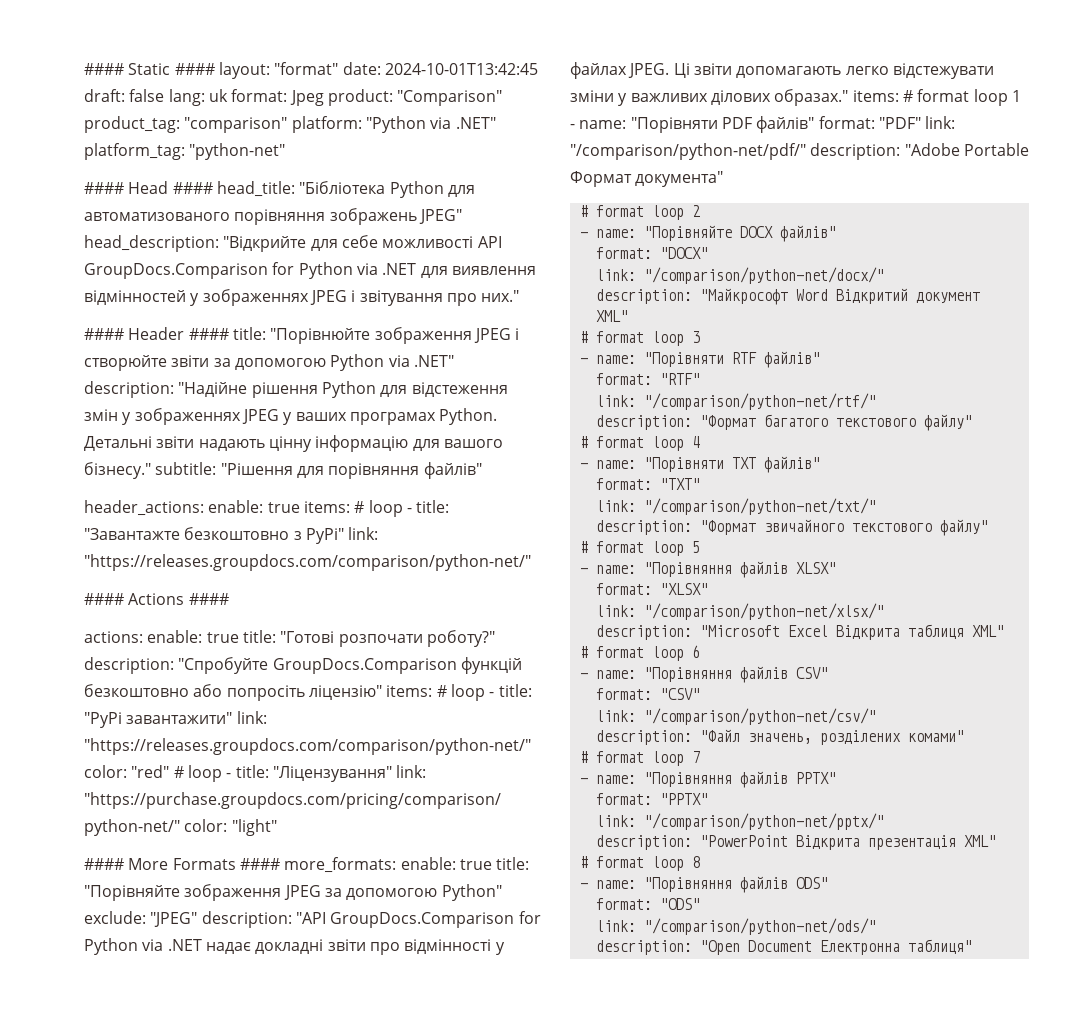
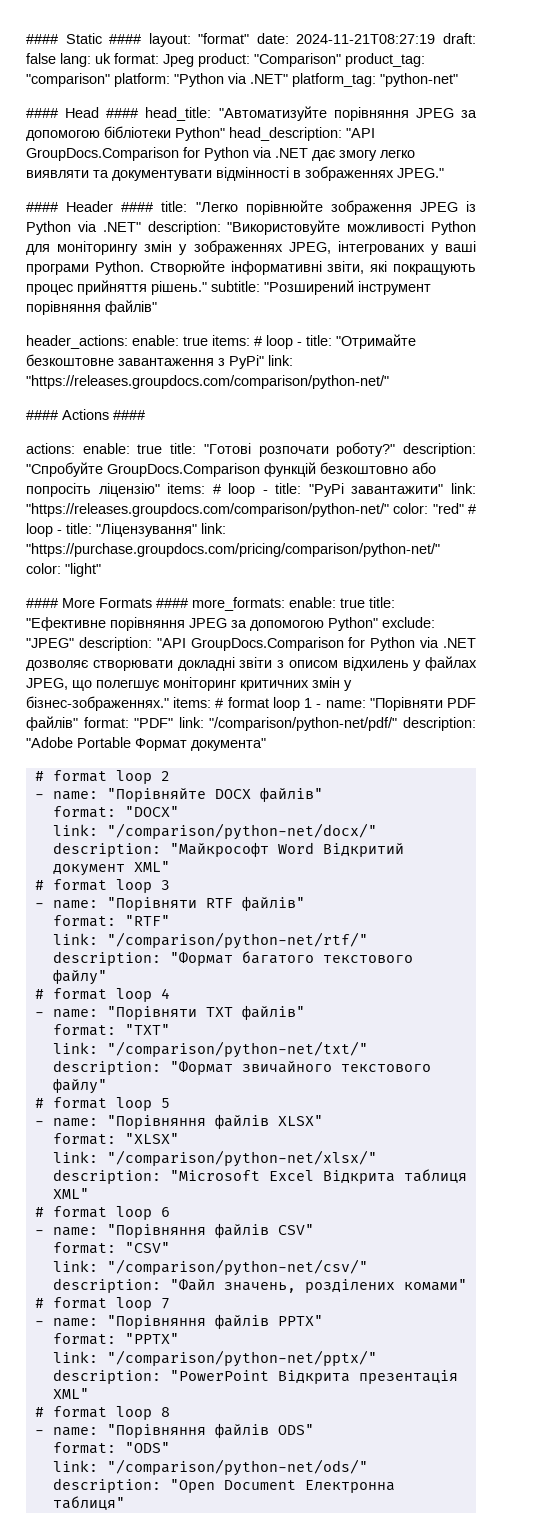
[384,63,538,75] 2024-10-01T13:42:45 -> [296,34,436,44] 2024-11-21T08:27:19
[299,181,475,198] [84,208,462,225] [84,235,502,252] [84,262,536,279] [84,289,520,306] [84,327,520,344] [84,355,326,371] "Бібліотека Python для автоматизованого порівняння зображень JPEG" head_description: "Відкрийте для себе можливості API GroupDocs.Comparison for Python via .NET для виявлення відмінностей у зображеннях JPEG і звітування про них." // #### Header #### title: "Порівнюйте зображення JPEG і створюйте звіти за допомогою -> [218,106,478,121] [26,126,375,141] [26,147,415,161] [26,166,444,181] [26,200,476,215] "Автоматизуйте порівняння JPEG за допомогою бібліотеки Python" head_description: "API GroupDocs.Comparison for Python via .NET дає змогу легко виявляти та документувати відмінності в зображеннях JPEG." // #### Header #### title: "Легко порівнюйте зображення JPEG із
[178,381,508,398] "Надійне рішення Python для відстеження -> [227,220,476,235] [26,241,139,255] "Використовуйте можливості Python для моніторингу
[241,408,498,425] [84,435,503,452] [84,462,324,479] JPEG у ваших програмах Python. Детальні звіти надають цінну інформацію для вашого бізнесу." subtitle: "Рішення для -> [288,241,476,255] [26,260,476,275] [26,280,431,295] JPEG, інтегрованих у ваші програми Python. Створюйте інформативні звіти, які покращують процес прийняття рішень." subtitle: "Розширений інструмент
[84,527,290,540] "Завантажте безкоштовно -> [336,334,416,349] [26,354,214,366] "Отримайте безкоштовне завантаження
[84,884,282,901] "Порівняйте зображення -> [26,617,185,631] "Ефективне порівняння
[205,939,505,955] [570,62,994,79] [570,89,849,106] надає докладні звіти про відмінності у файлах JPEG. Ці звіти допомагають легко відстежувати зміни у важливих ділових образах." -> [26,656,477,671] [26,677,352,691] [26,696,169,711] дозволяє створювати докладні звіти з описом відхилень у файлах JPEG, що полегшує моніторинг критичних змін у бізнес-зображеннях."

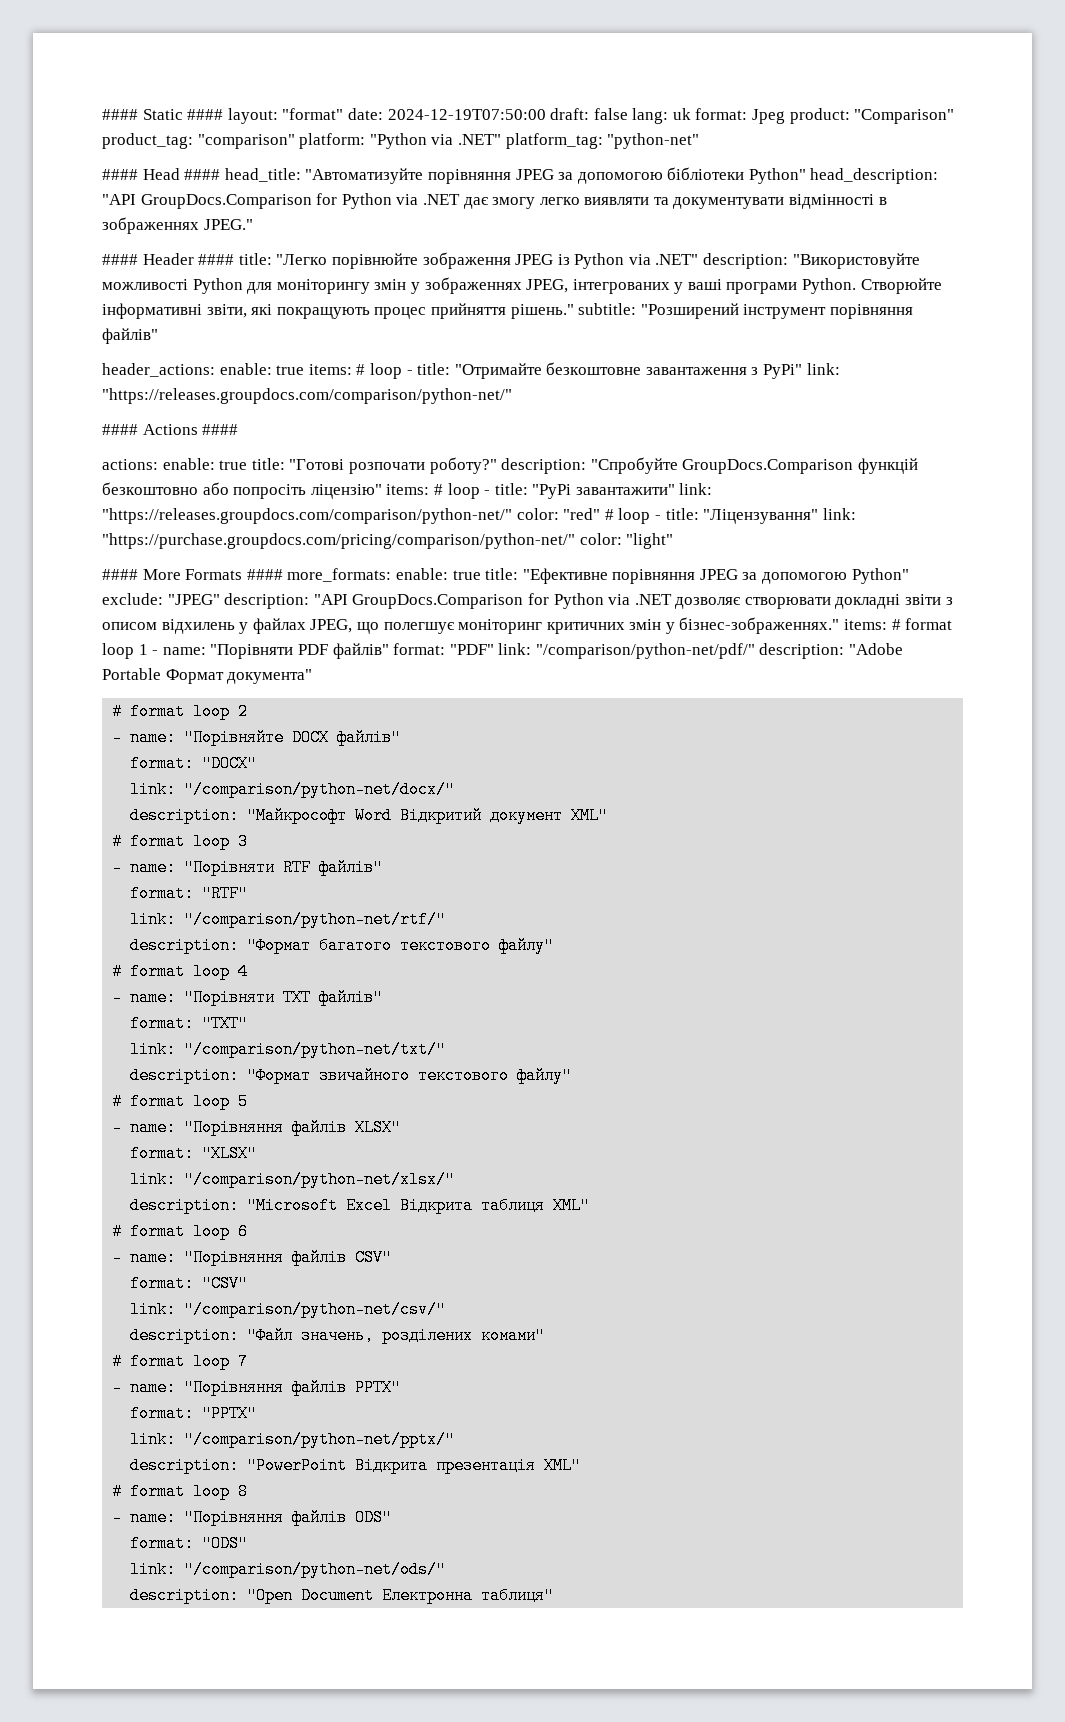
[296,34,436,44] 2024-11-21T08:27:19 -> [387,109,546,120] 2024-12-19T07:50:00

